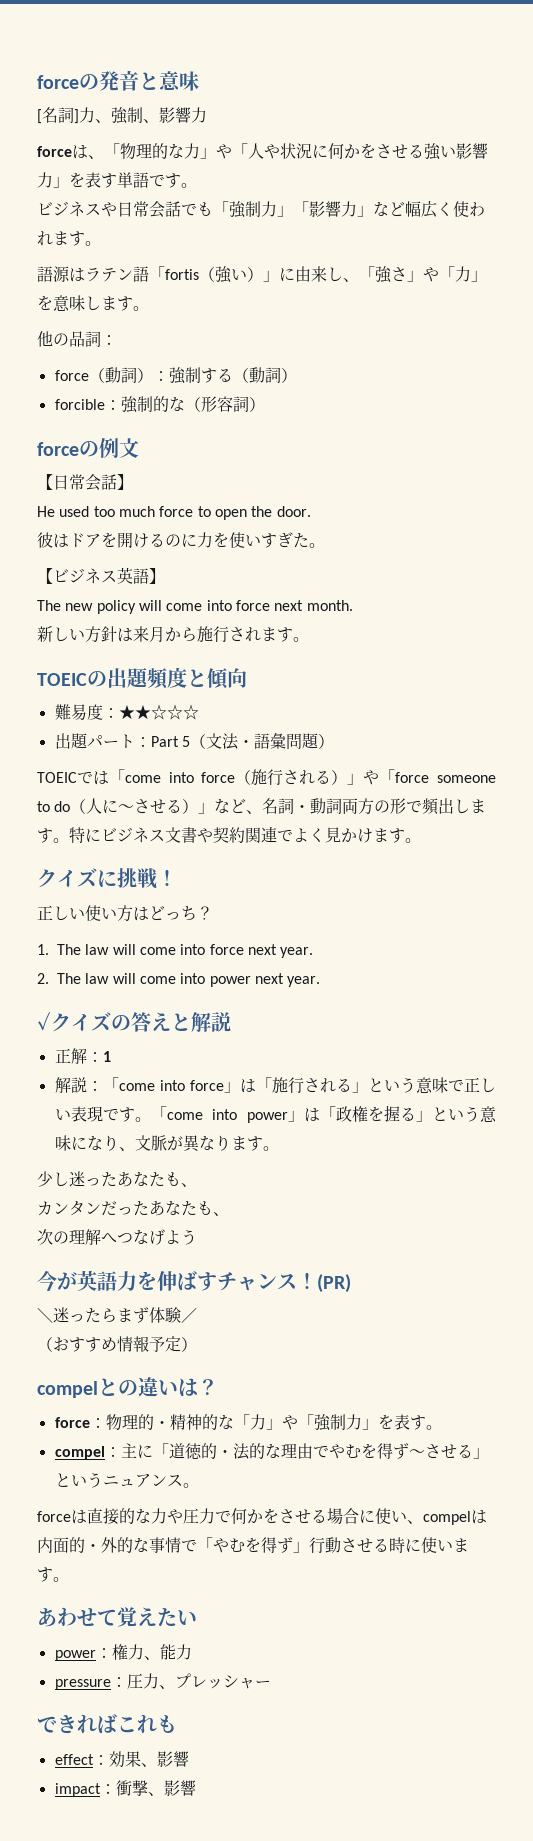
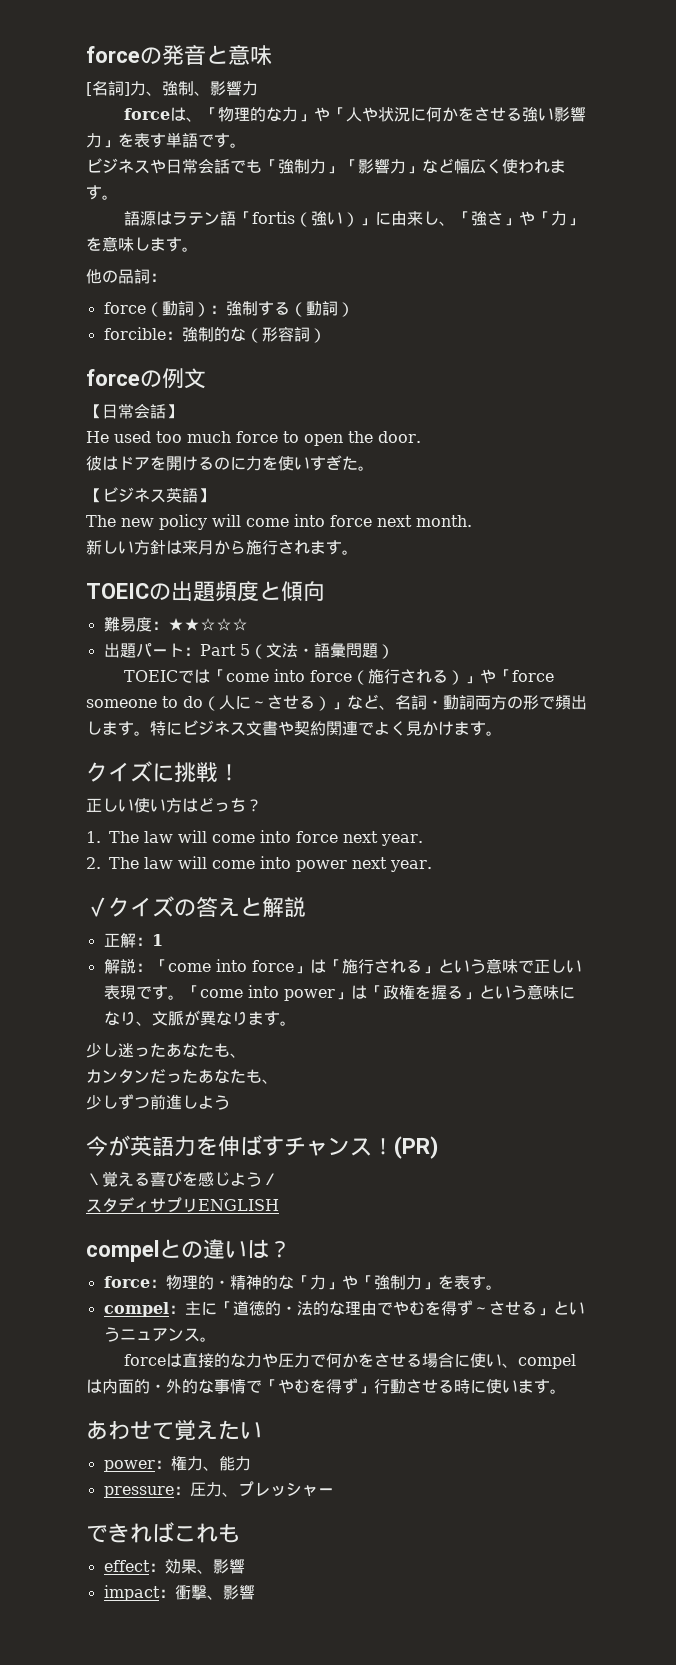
[37,1229,165,1245] 次の理解へつなげ -> [86,1094,198,1110] 少しずつ前進し
[53,1307,197,1323] [37,1336,197,1352] 迷ったらまず体験／ // （おすすめ情報予定） -> [102,1171,278,1187] [86,1197,279,1213] 覚える喜びを感じよう／ // スタディサプリENGLISH

